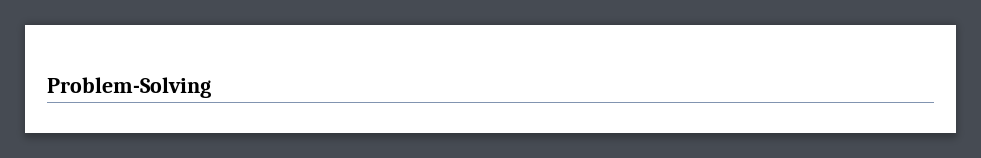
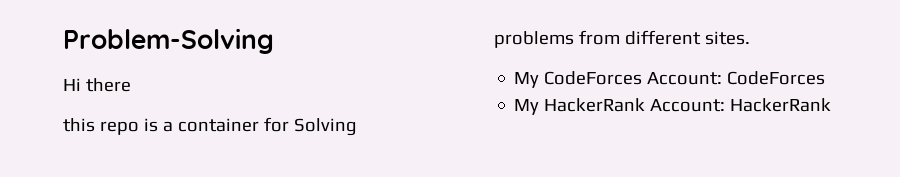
(211, 87) none -> [63,78,131,92] [63,117,357,136] [494,30,750,48] [514,71,826,88] [514,98,832,115] // Hi there // this repo is a container for Solving problems from different sites. // My CodeForces Account: CodeForces // My HackerRank Account: HackerRank

